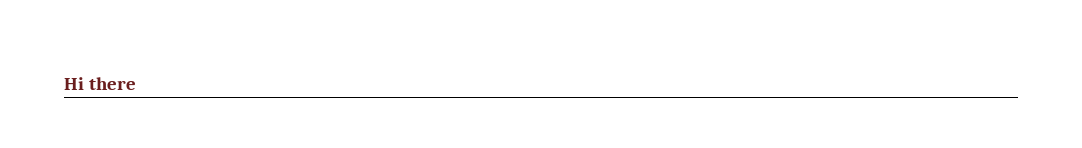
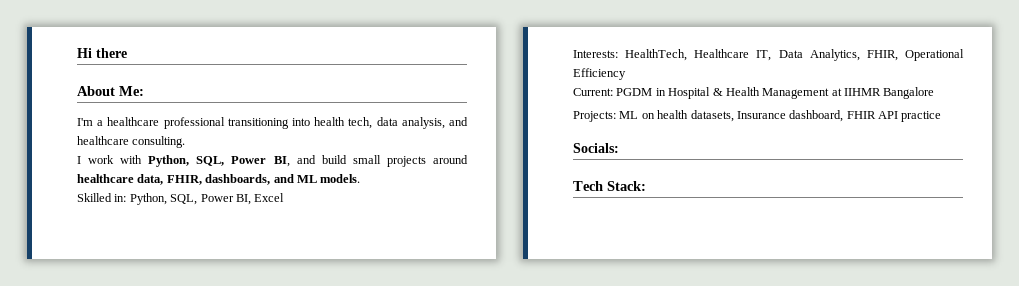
(136, 83) none -> [77,86,144,96] [77,117,468,129] [77,136,186,148] [77,155,468,167] [77,174,361,185] [77,193,285,205] [573,49,964,61] [573,68,626,80] [573,87,935,99] [573,110,942,122] [573,143,619,153] [573,181,646,191] // About Me: // I'm a healthcare professional transitioning into health tech, data analysis, and healthcare consulting. // I work with Python, SQL, Power BI, and build small projects around healthcare data, FHIR, dashboards, and ML models. // Skilled in: Python, SQL, Power BI, Excel // Interests: HealthTech, Healthcare IT, Data Analytics, FHIR, Operational Efficiency // Current: PGDM in Hospital & Health Management at IIHMR Bangalore // Projects: ML on health datasets, Insurance dashboard, FHIR API practice // Socials: // Tech Stack:

